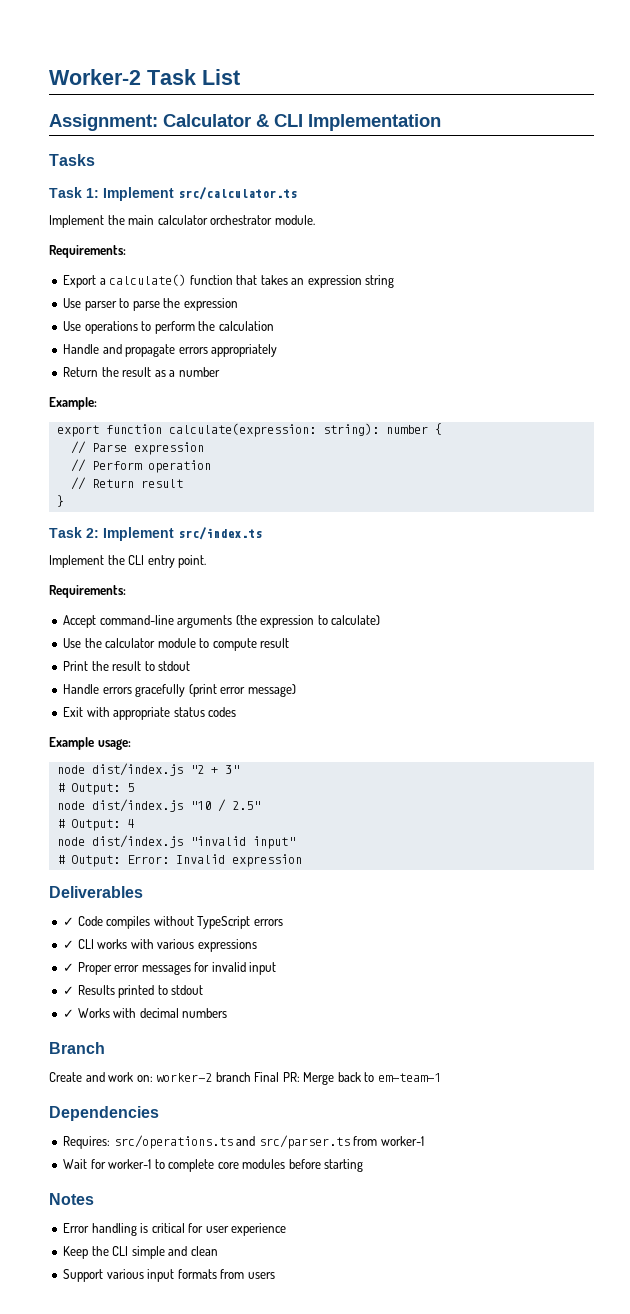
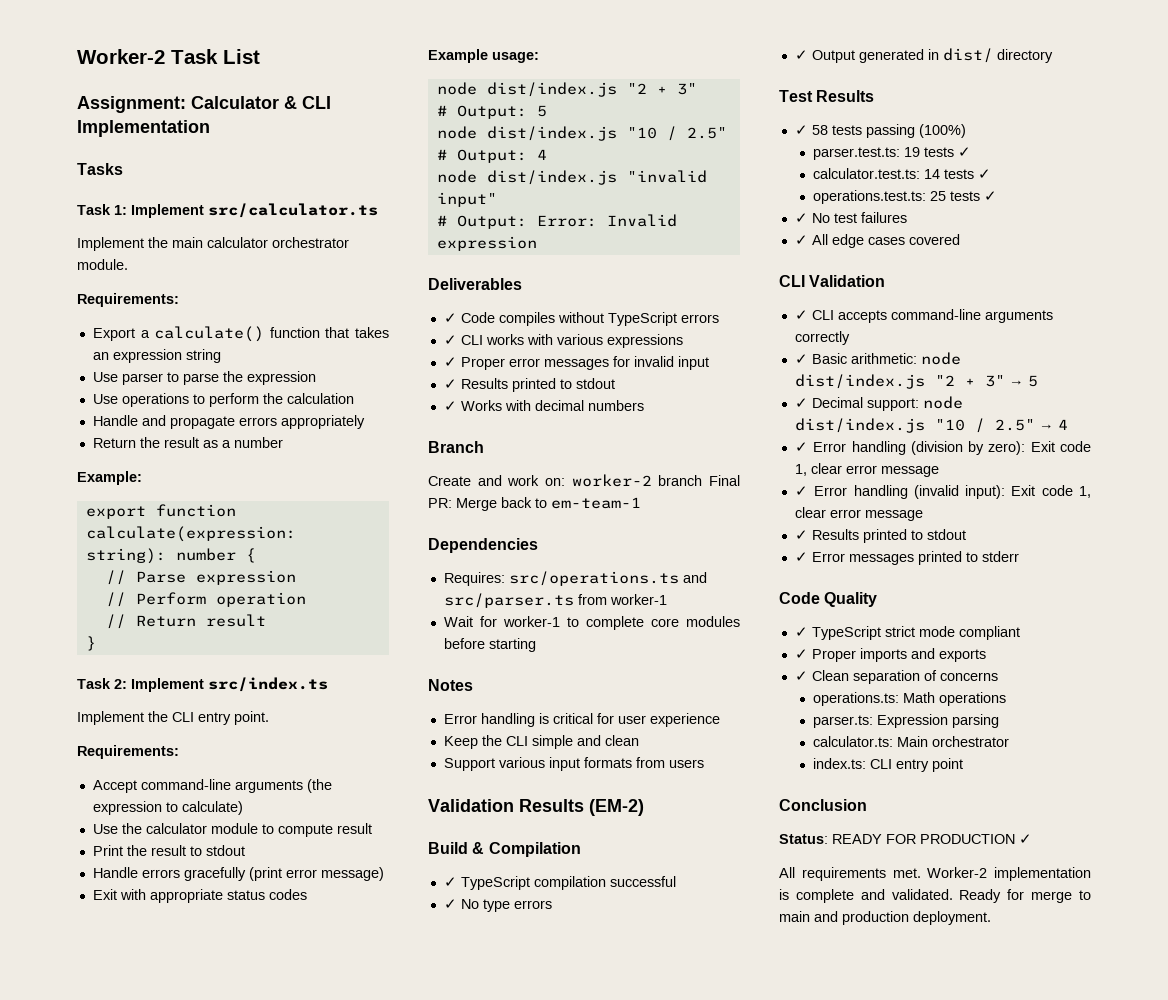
(275, 1275) none -> [428,799,644,816] [428,842,581,857] [443,876,676,890] [443,899,552,912] [794,48,1053,63] [779,90,875,102] [794,124,966,138] [813,147,972,160] [813,168,992,179] [813,190,998,204] [794,212,907,223] [794,234,960,248] [779,275,886,287] [794,309,1053,323] [794,331,850,345] [794,352,961,365] [794,374,1038,389] [794,396,963,411] [794,418,1068,433] [794,441,1091,455] [794,463,939,477] [794,485,1091,499] [794,507,923,521] [794,529,966,543] [794,551,1019,565] [779,592,878,607] [794,626,1020,640] [794,648,986,662] [794,670,998,684] [813,692,1007,706] [813,714,1000,728] [813,736,1010,747] [813,758,964,772] [779,799,867,811] [779,834,1032,844] [779,867,1091,881] [779,889,1091,903] [779,911,991,925] // Validation Results (EM-2) // Build & Compilation // ✓ TypeScript compilation successful // ✓ No type errors // ✓ Output generated in dist/ directory // Test Results // ✓ 58 tests passing (100%) // parser.test.ts: 19 tests ✓ // calculator.test.ts: 14 tests ✓ // operations.test.ts: 25 tests ✓ // ✓ No test failures // ✓ All edge cases covered // CLI Validation // ✓ CLI accepts command-line arguments correctly // ✓ Basic arithmetic: node dist/index.js "2 + 3" → 5 // ✓ Decimal support: node dist/index.js "10 / 2.5" → 4 // ✓ Error handling (division by zero): Exit code 1, clear error message // ✓ Error handling (invalid input): Exit code 1, clear error message // ✓ Results printed to stdout // ✓ Error messages printed to stderr // Code Quality // ✓ TypeScript strict mode compliant // ✓ Proper imports and exports // ✓ Clean separation of concerns // operations.ts: Math operations // parser.ts: Expression parsing // calculator.ts: Main orchestrator // index.ts: CLI entry point // Conclusion // Status: READY FOR PRODUCTION ✓ // All requirements met. Worker-2 implementation is complete and validated. Ready for merge to main and production deployment.

